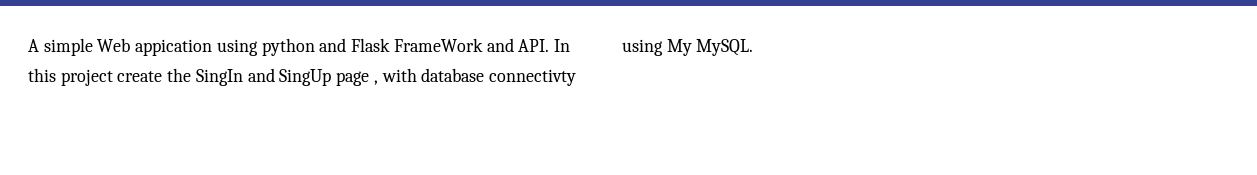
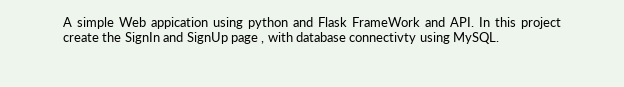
[195,68,332,86] SingIn and SingUp -> [124,32,228,44] SignIn and SignUp
[666,39,692,56] My -> (450, 38) none

